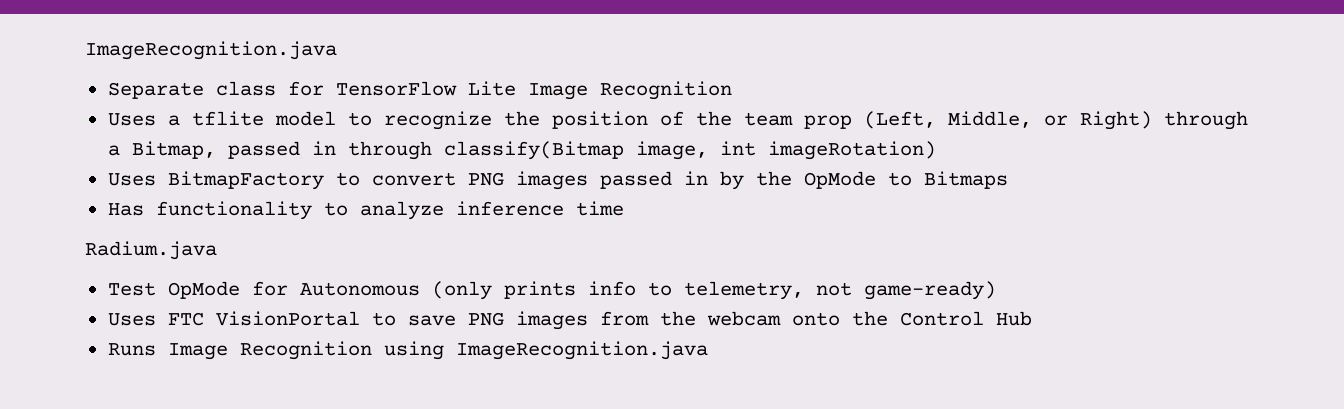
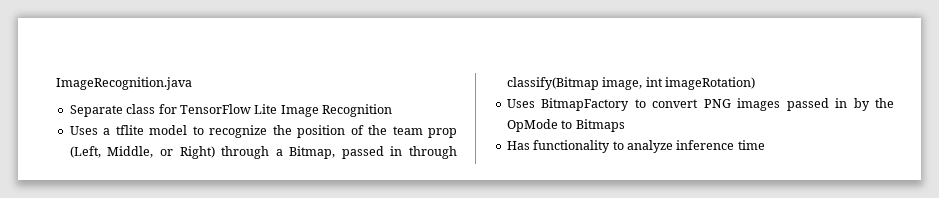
[85,241,217,260] [107,281,996,300] [107,311,1032,330] [107,341,708,360] // Radium.java // Test OpMode for Autonomous (only prints info to telemetry, not game-ready) // Uses FTC VisionPortal to save PNG images from the webcam onto the Control Hub // Runs Image Recognition using ImageRecognition.java -> (765, 145) none

